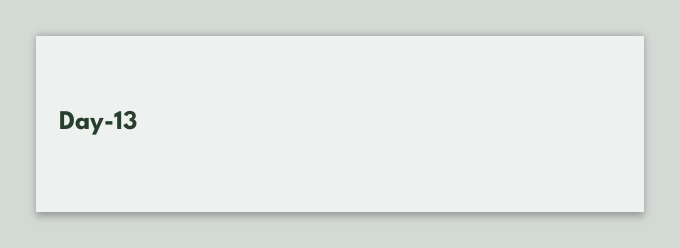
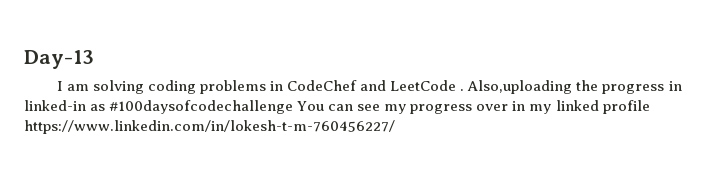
(138, 122) none -> [56,80,682,94] [24,100,650,114] [24,120,395,134] // I am solving coding problems in CodeChef and LeetCode . Also,uploading the progress in linked-in as #100daysofcodechallenge You can see my progress over in my linked profile https://www.linkedin.com/in/lokesh-t-m-760456227/

